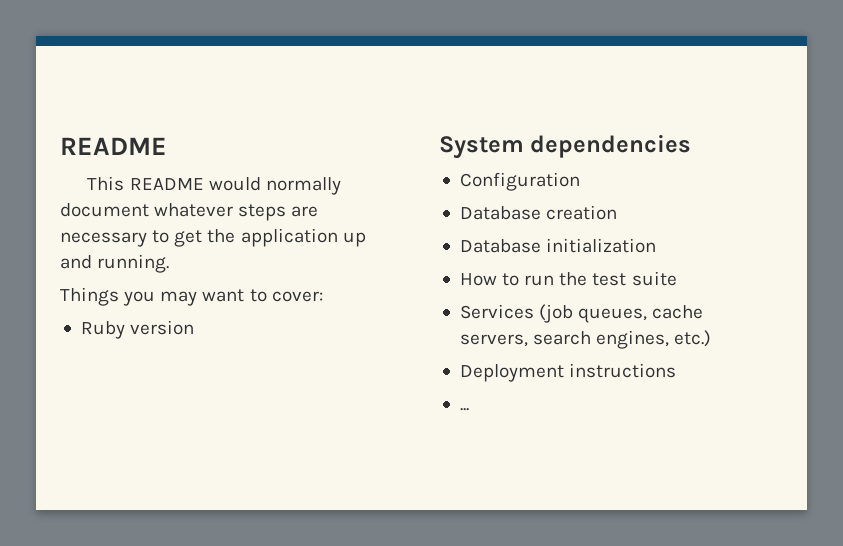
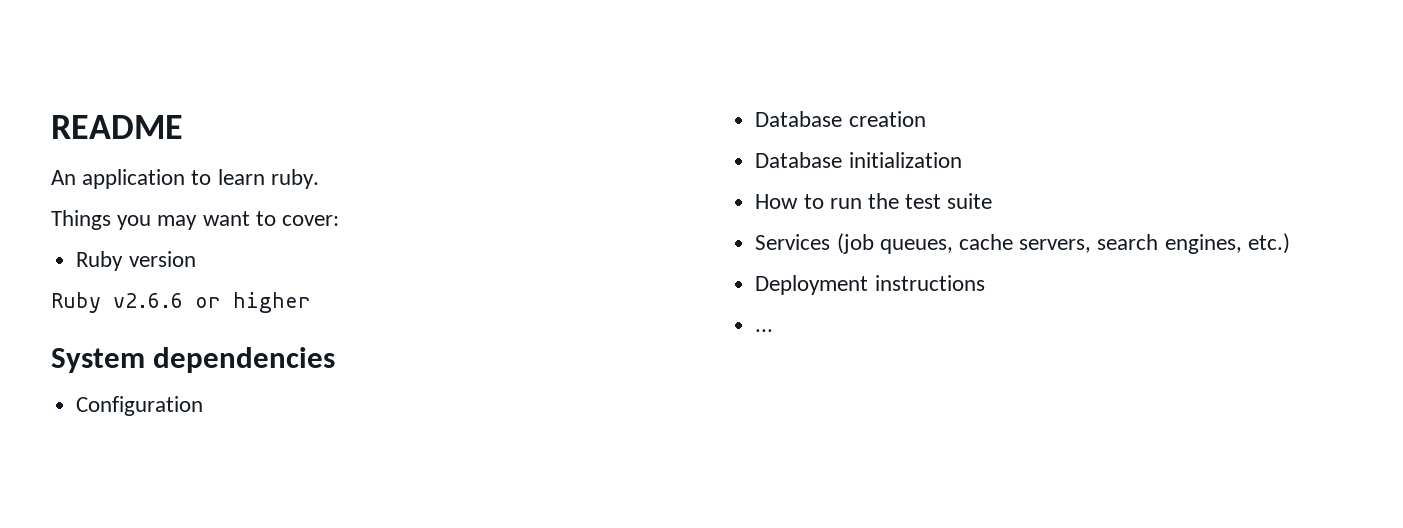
[87,176,341,195] [60,203,319,221] [60,228,366,247] [60,254,170,273] This README would normally document whatever steps are necessary to get the application up and running. -> [51,169,319,189] An application to learn ruby.
(195, 327) none -> [51,292,311,313] // Ruby v2.6.6 or higher

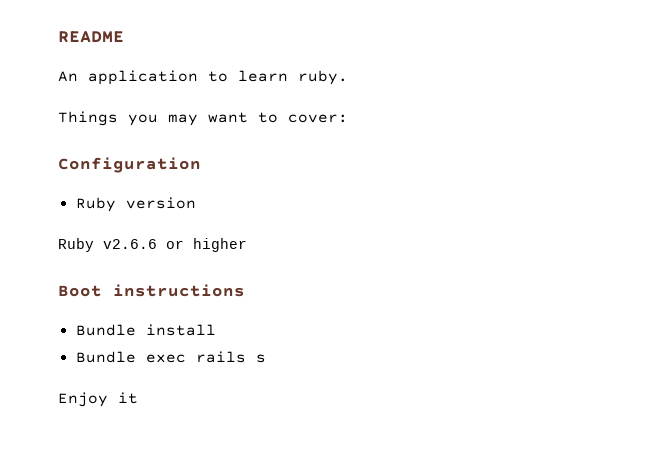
(340, 220) none -> [58,157,201,173] // Configuration
[51,347,336,373] [76,396,204,416] [755,111,926,127] [755,152,962,168] [755,193,993,209] [755,233,1290,254] [755,275,985,295] [755,329,774,332] System dependencies // Configuration // Database creation // Database initialization // How to run the test suite // Services (job queues, cache servers, search engines, etc.) // Deployment instructions // ... -> [58,284,245,297] [75,324,216,336] [75,351,266,363] [58,392,138,407] Boot instructions // Bundle install // Bundle exec rails s // Enjoy it

